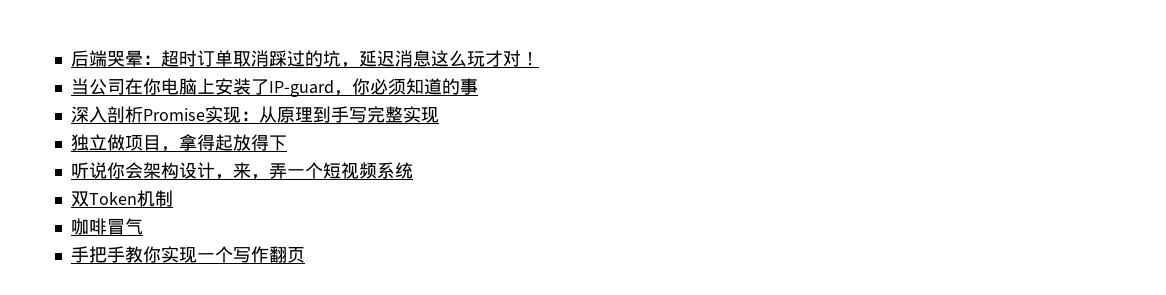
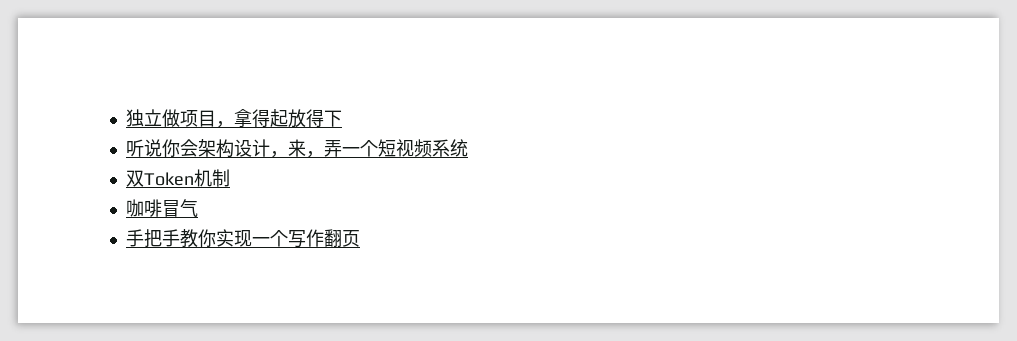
[70,50,539,68] [70,78,478,97] [70,106,439,123] 后端哭晕：超时订单取消踩过的坑，延迟消息这么玩才对！ // 当公司在你电脑上安装了IP-guard，你必须知道的事 // 深入剖析Promise实现：从原理到手写完整实现 // -> (125, 118) none

